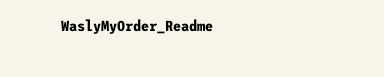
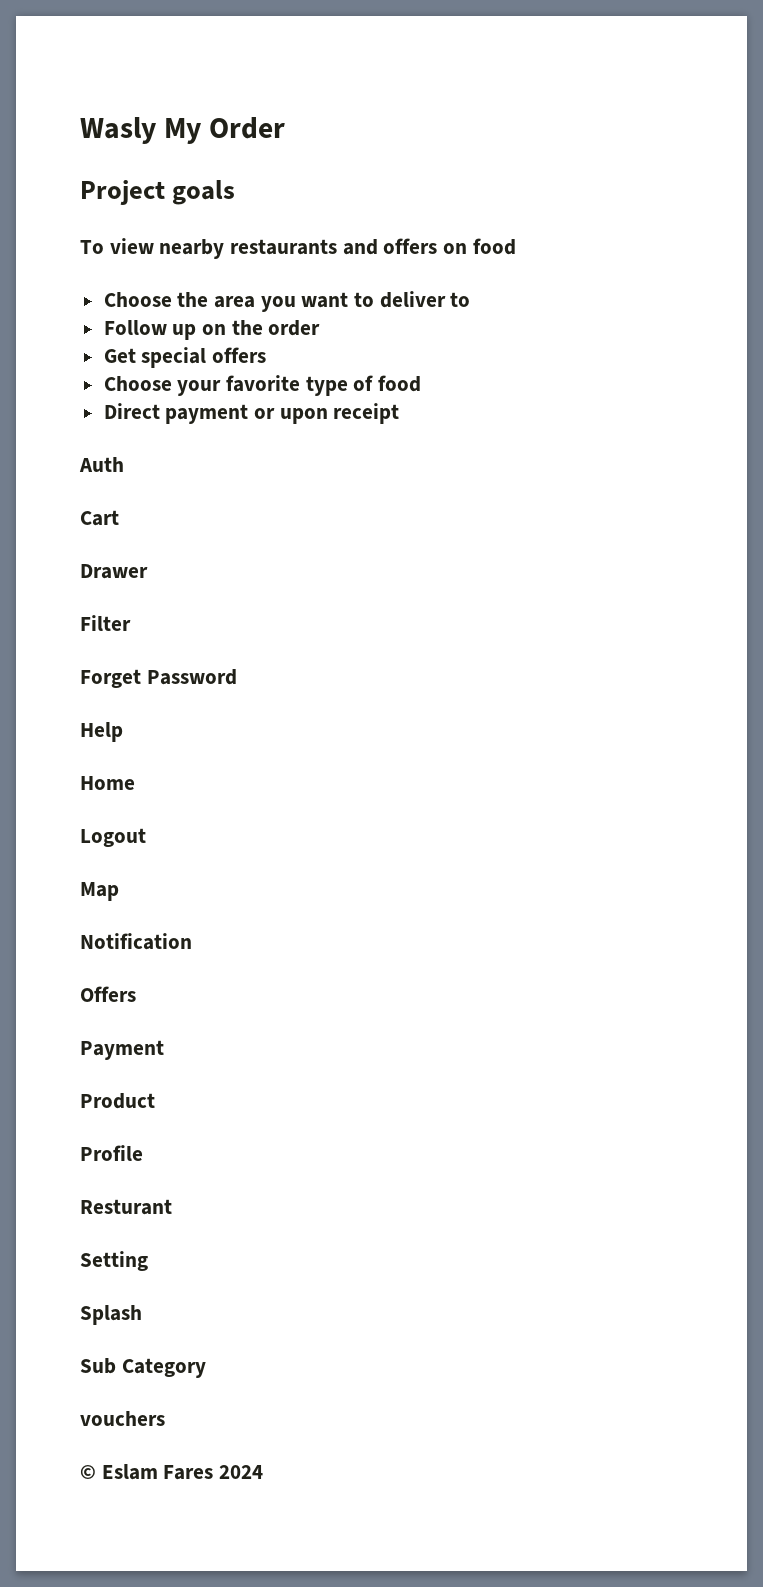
[61,19,213,34] WaslyMyOrder_Readme -> [80,117,285,144] [80,180,236,205] [80,238,516,259] [103,291,471,312] [103,320,321,340] [103,347,266,368] [103,375,421,396] [103,403,400,424] [79,457,124,472] [80,510,119,526] [80,564,148,579] [80,615,131,631] [80,669,237,688] [80,722,123,742] [80,776,135,790] [80,828,146,847] [80,882,119,901] [80,933,192,950] [80,986,136,1002] [80,1040,164,1060] [80,1093,155,1109] [80,1145,143,1161] [80,1199,172,1215] [80,1251,148,1271] [80,1305,142,1325] [80,1358,206,1378] [80,1411,165,1426] [80,1464,264,1480] Wasly My Order // Project goals // To view nearby restaurants and offers on food // Choose the area you want to deliver to // Follow up on the order // Get special offers // Choose your favorite type of food // Direct payment or upon receipt // Auth // Cart // Drawer // Filter // Forget Password // Help // Home // Logout // Map // Notification // Offers // Payment // Product // Profile // Resturant // Setting // Splash // Sub Category // vouchers // © Eslam Fares 2024

